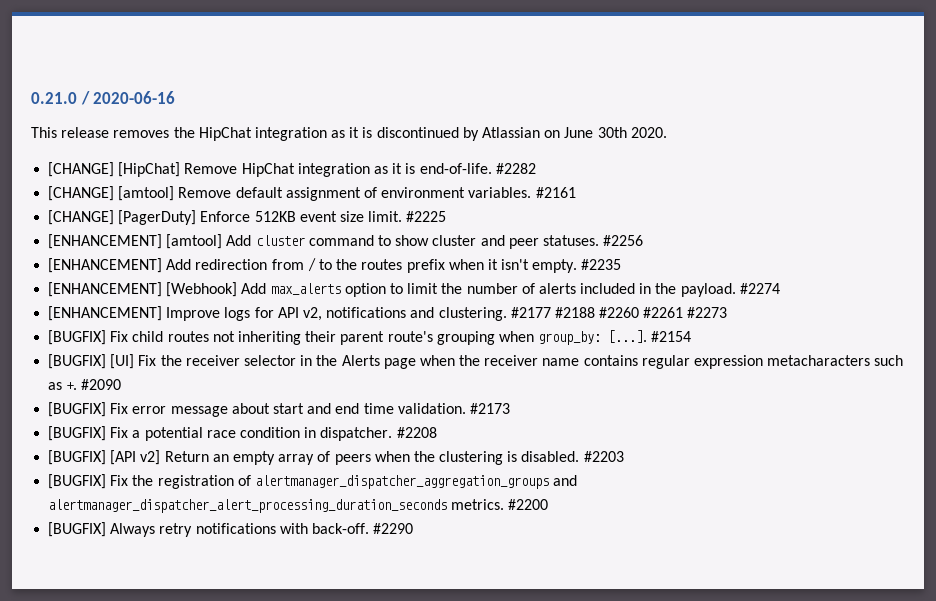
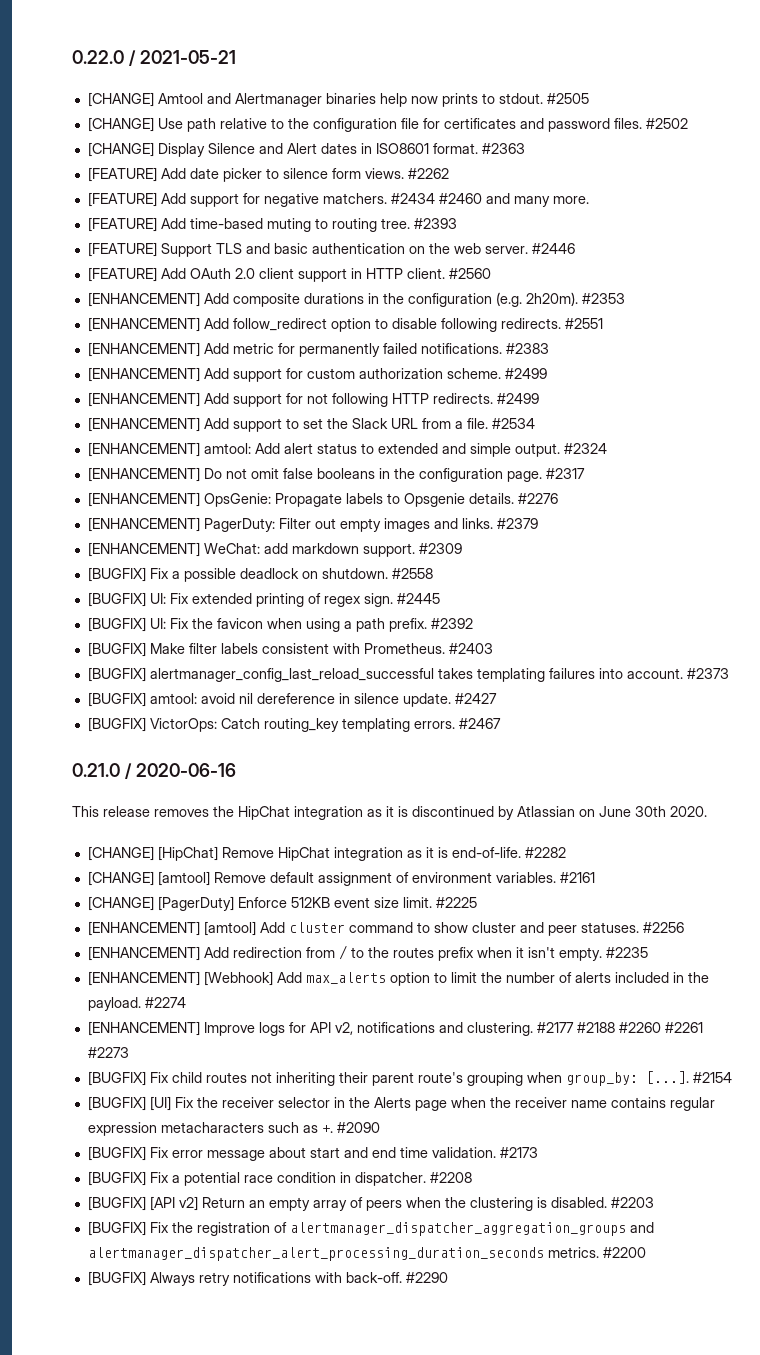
(31, 98) none -> [72,50,236,66] [87,92,589,107] [87,117,688,132] [87,142,525,157] [87,167,449,182] [87,192,589,207] [87,217,457,232] [87,242,575,257] [87,267,491,282] [87,292,625,307] [87,317,603,332] [87,342,549,357] [87,367,547,382] [87,392,539,407] [87,417,535,432] [87,442,607,457] [87,467,585,482] [87,492,558,507] [87,517,538,532] [87,542,462,557] [87,567,433,582] [87,592,440,607] [87,617,473,632] [87,642,493,657] [87,667,729,682] [87,692,497,707] [87,717,501,732] 0.22.0 / 2021-05-21 // [CHANGE] Amtool and Alertmanager binaries help now prints to stdout. #2505 // [CHANGE] Use path relative to the configuration file for certificates and password files. #2502 // [CHANGE] Display Silence and Alert dates in ISO8601 format. #2363 // [FEATURE] Add date picker to silence form views. #2262 // [FEATURE] Add support for negative matchers. #2434 #2460 and many more. // [FEATURE] Add time-based muting to routing tree. #2393 // [FEATURE] Support TLS and basic authentication on the web server. #2446 // [FEATURE] Add OAuth 2.0 client support in HTTP client. #2560 // [ENHANCEMENT] Add composite durations in the configuration (e.g. 2h20m). #2353 // [ENHANCEMENT] Add follow_redirect option to disable following redirects. #2551 // [ENHANCEMENT] Add metric for permanently failed notifications. #2383 // [ENHANCEMENT] Add support for custom authorization scheme. #2499 // [ENHANCEMENT] Add support for not following HTTP redirects. #2499 // [ENHANCEMENT] Add support to set the Slack URL from a file. #2534 // [ENHANCEMENT] amtool: Add alert status to extended and simple output. #2324 // [ENHANCEMENT] Do not omit false booleans in the configuration page. #2317 // [ENHANCEMENT] OpsGenie: Propagate labels to Opsgenie details. #2276 // [ENHANCEMENT] PagerDuty: Filter out empty images and links. #2379 // [ENHANCEMENT] WeChat: add markdown support. #2309 // [BUGFIX] Fix a possible deadlock on shutdown. #2558 // [BUGFIX] UI: Fix extended printing of regex sign. #2445 // [BUGFIX] UI: Fix the favicon when using a path prefix. #2392 // [BUGFIX] Make filter labels consistent with Prometheus. #2403 // [BUGFIX] alertmanager_config_last_reload_successful takes templating failures into account. #2373 // [BUGFIX] amtool: avoid nil dereference in silence update. #2427 // [BUGFIX] VictorOps: Catch routing_key templating errors. #2467 //

